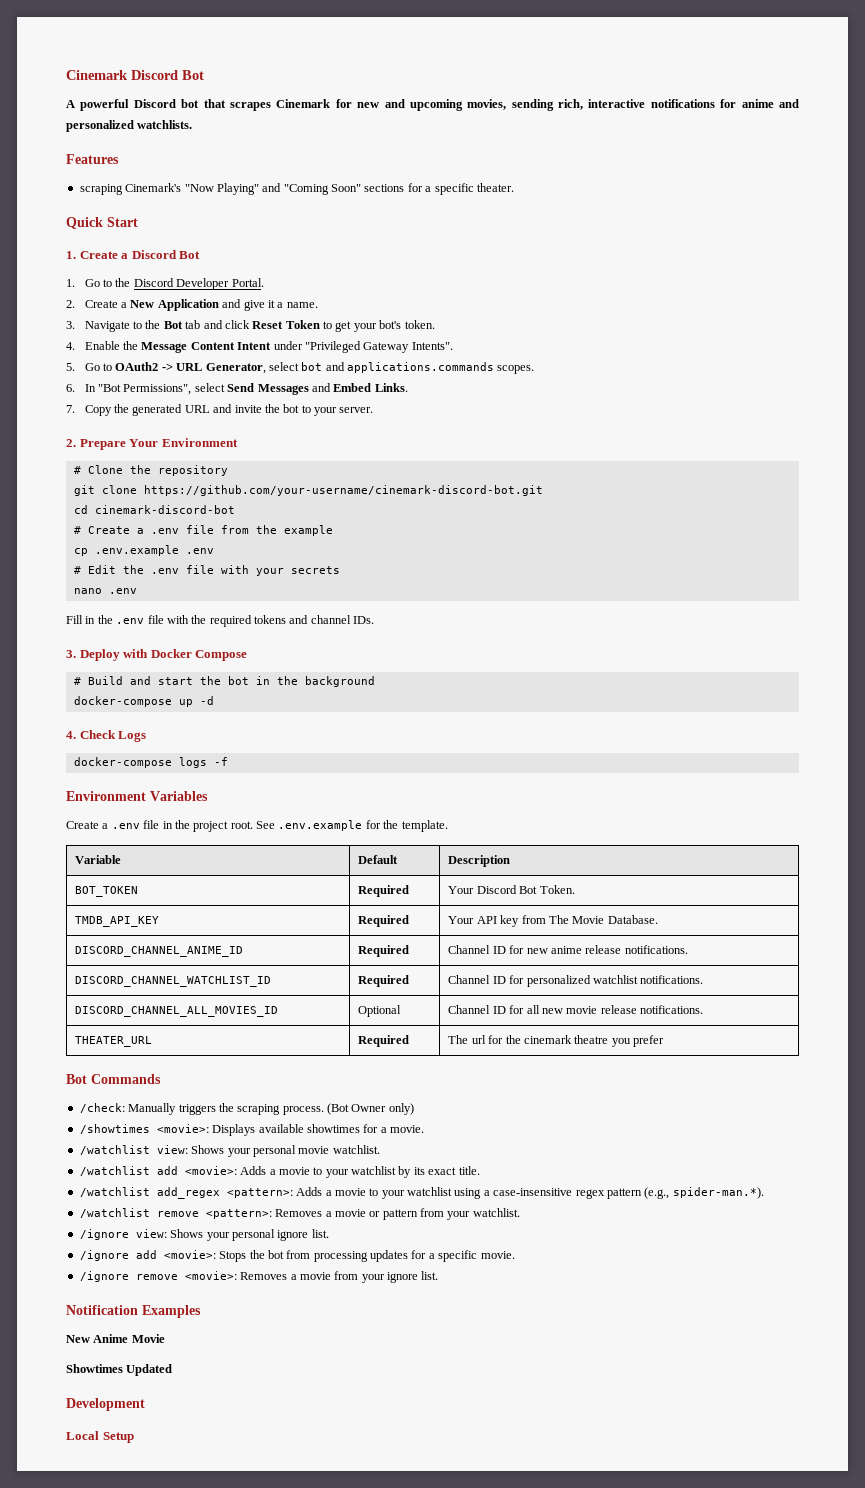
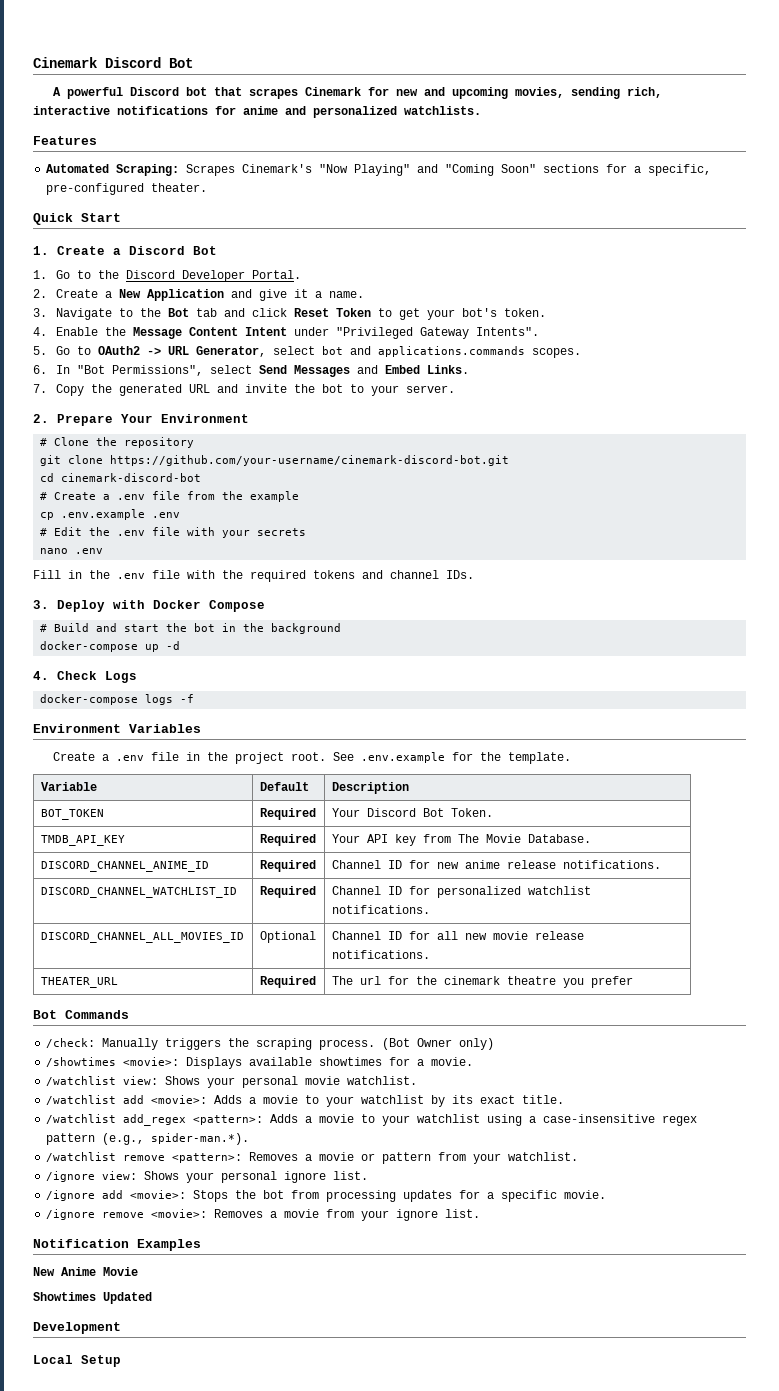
[79,184,123,195] scraping -> [46,164,236,176] Automated Scraping: Scrapes
[434,183,474,195] specific -> [648,164,712,176] [46,183,145,195] specific, pre-configured

